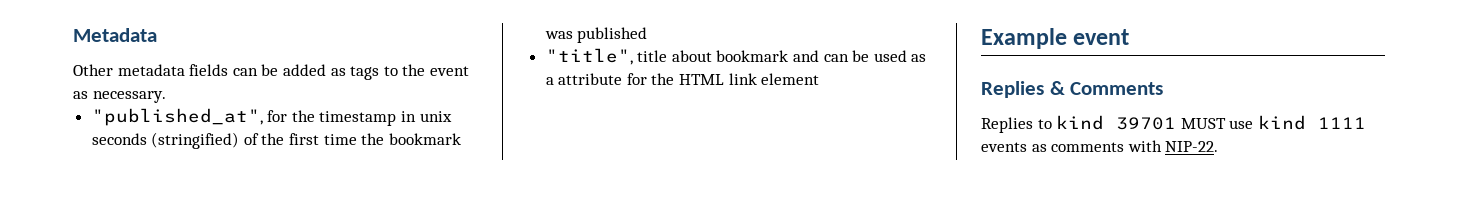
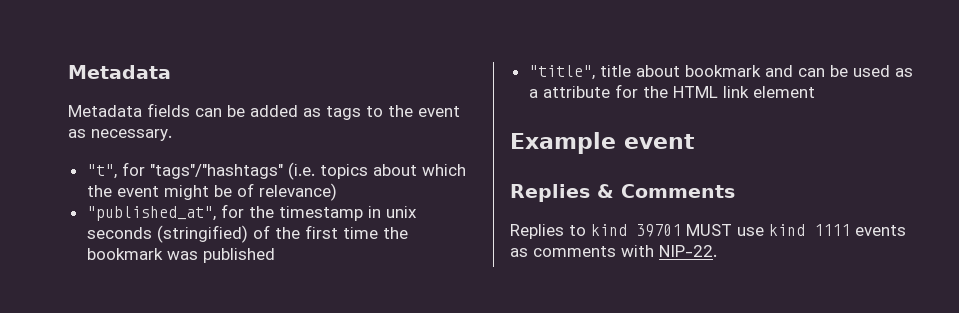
[73,64,185,76] Other metadata -> [68,105,142,117] Metadata
(166, 97) none -> [86,162,466,180] [86,183,337,201] // "t", for "tags"/"hashtags" (i.e. topics about which the event might be of relevance)

